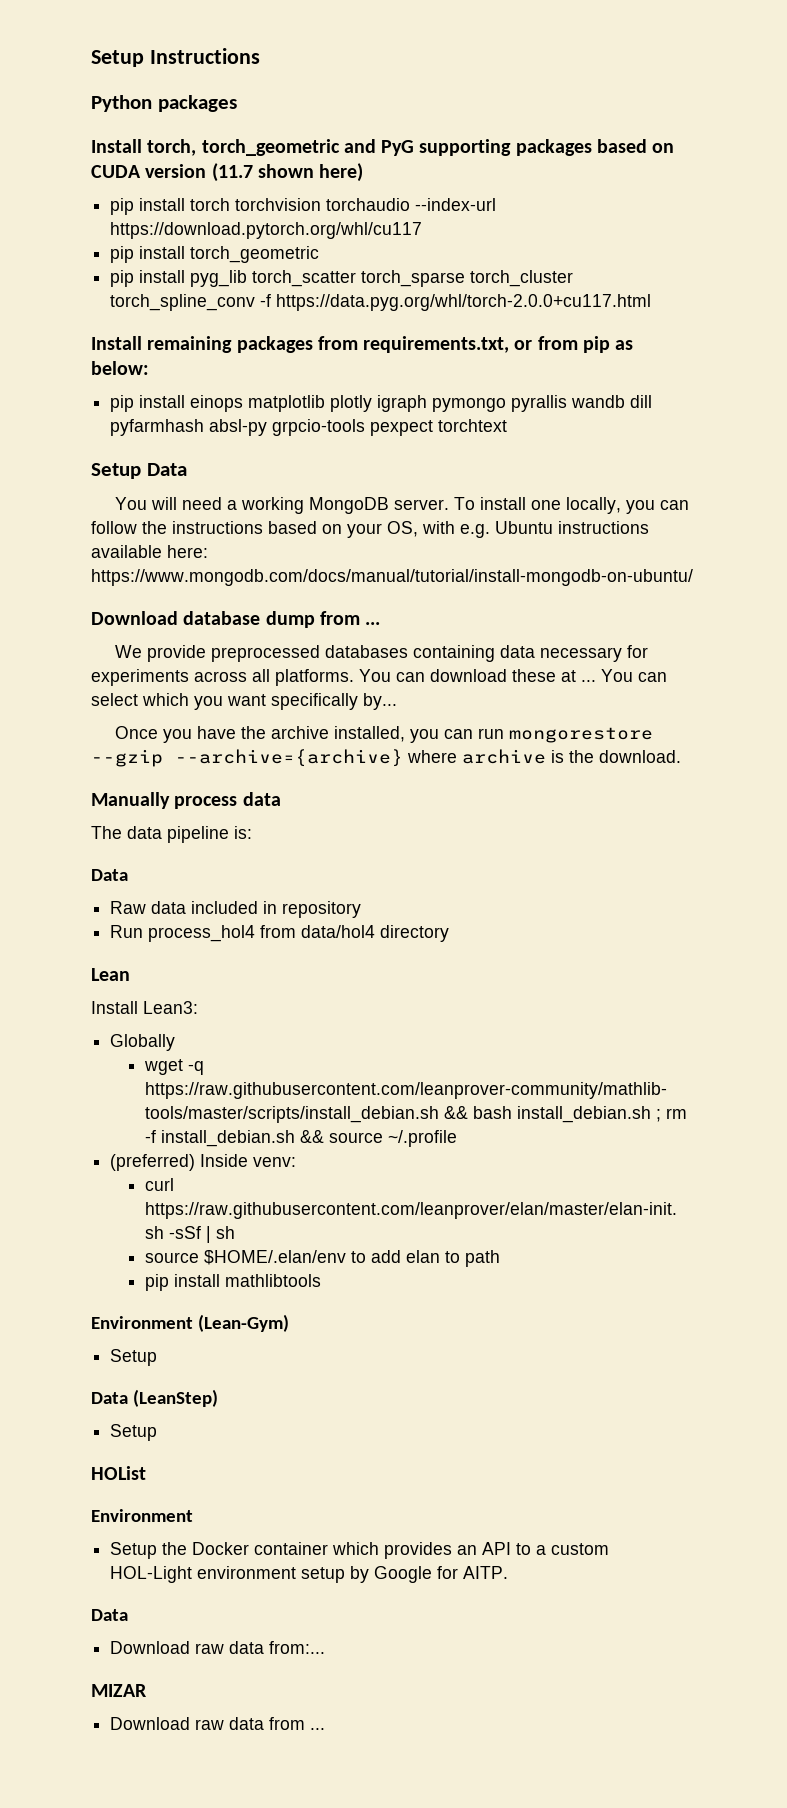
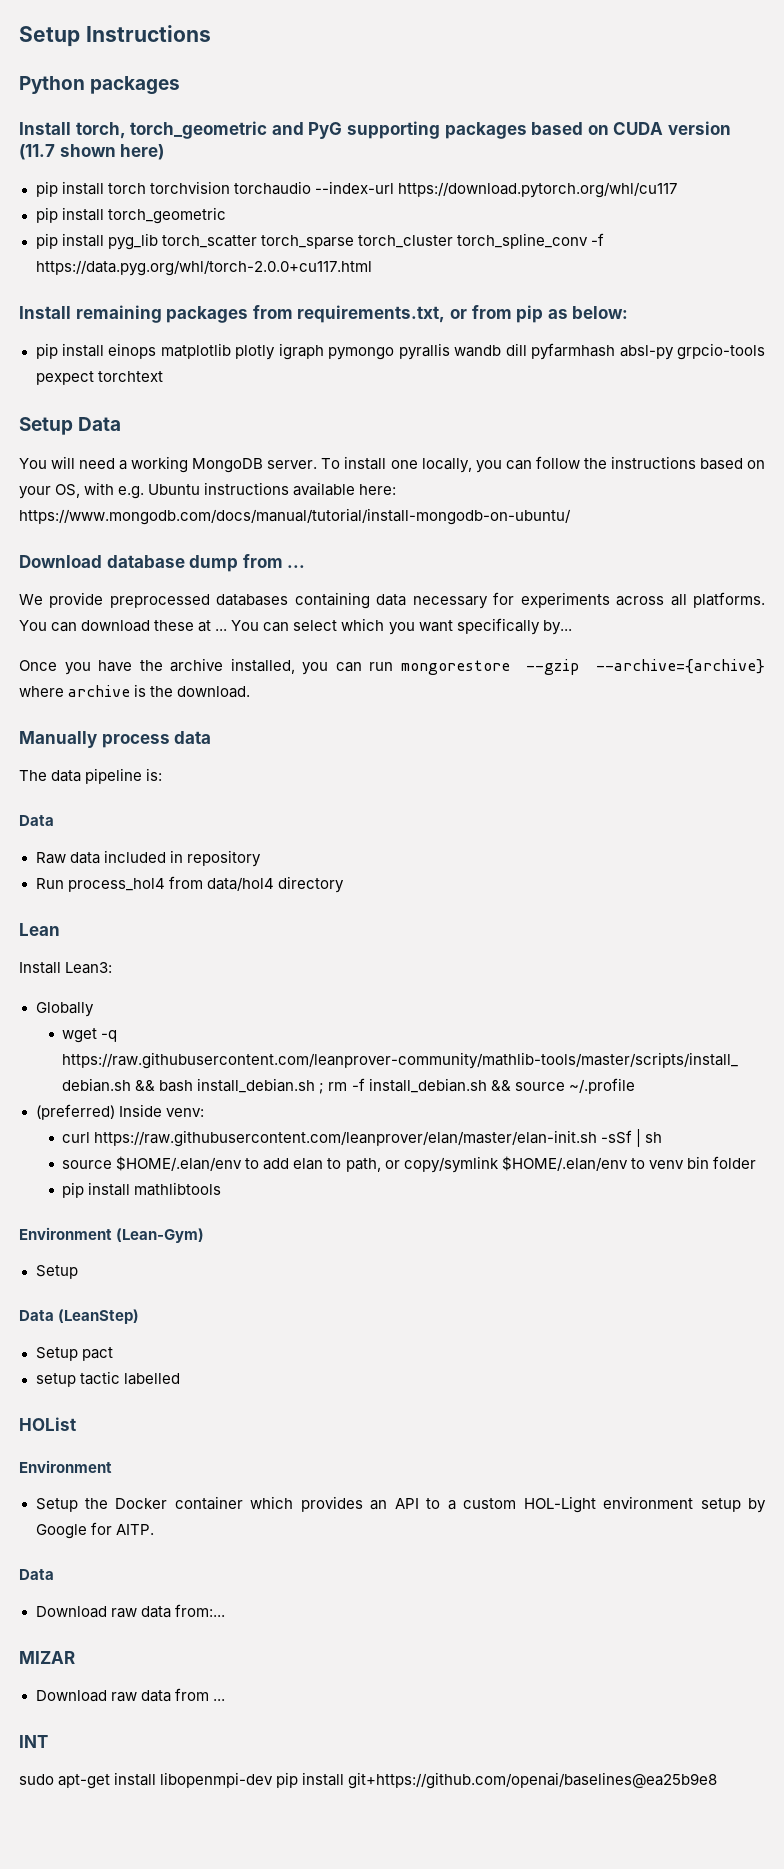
[465,1250,501,1267] path -> [345,1156,756,1173] path, or copy/symlink $HOME/.elan/env to venv bin folder
(158, 1432) none -> [81,1347,113,1361] [35,1371,180,1387] pact // setup tactic labelled
(326, 1729) none -> [19,1735,48,1748] [19,1772,718,1789] // INT // sudo apt-get install libopenmpi-dev pip install git+https://github.com/openai/baselines@ea25b9e8

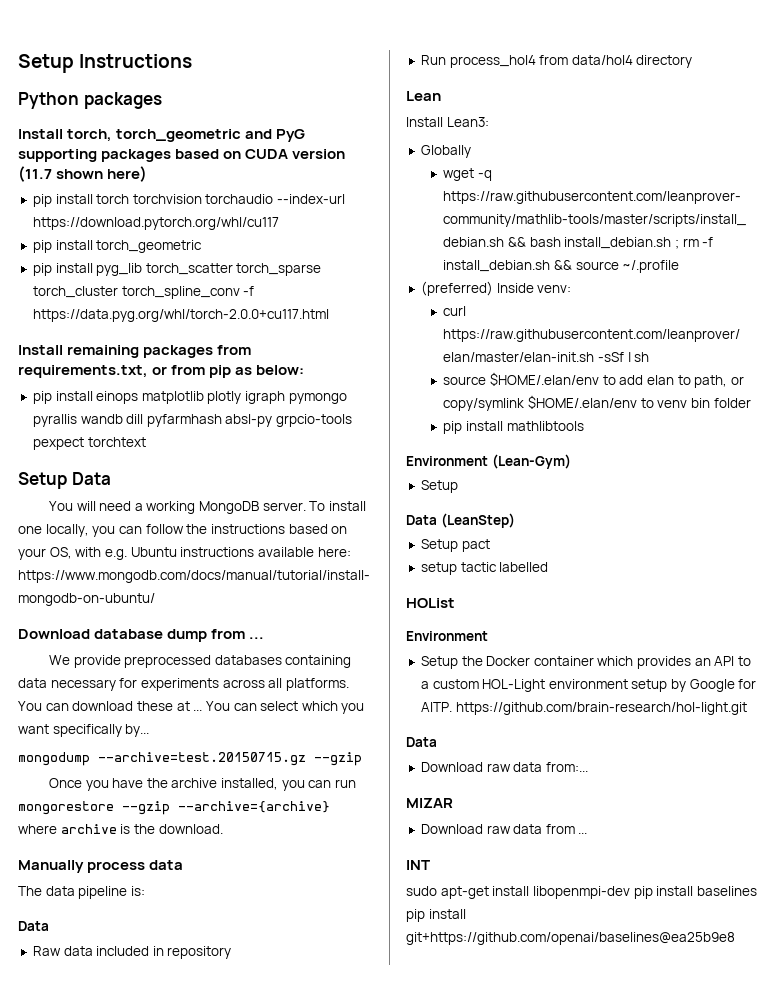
(572, 627) none -> [18,752,362,766] // mongodump --archive=test.20150715.gz --gzip
(154, 1529) none -> [455,702,747,715] https://github.com/brain-research/hol-light.git
(345, 1779) none -> [696,886,757,896] [406,909,466,922] baselines pip install

